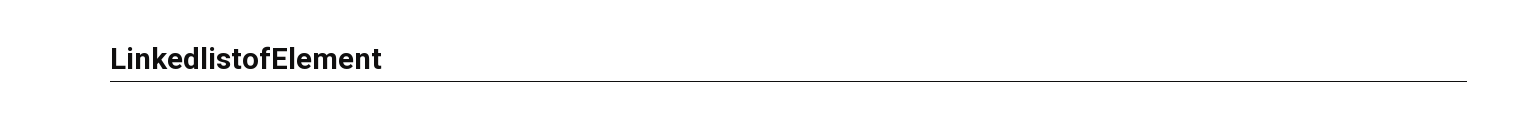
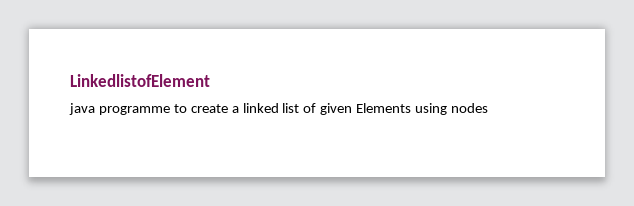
(382, 57) none -> [69,103,489,115] // java programme to create a linked list of given Elements using nodes

